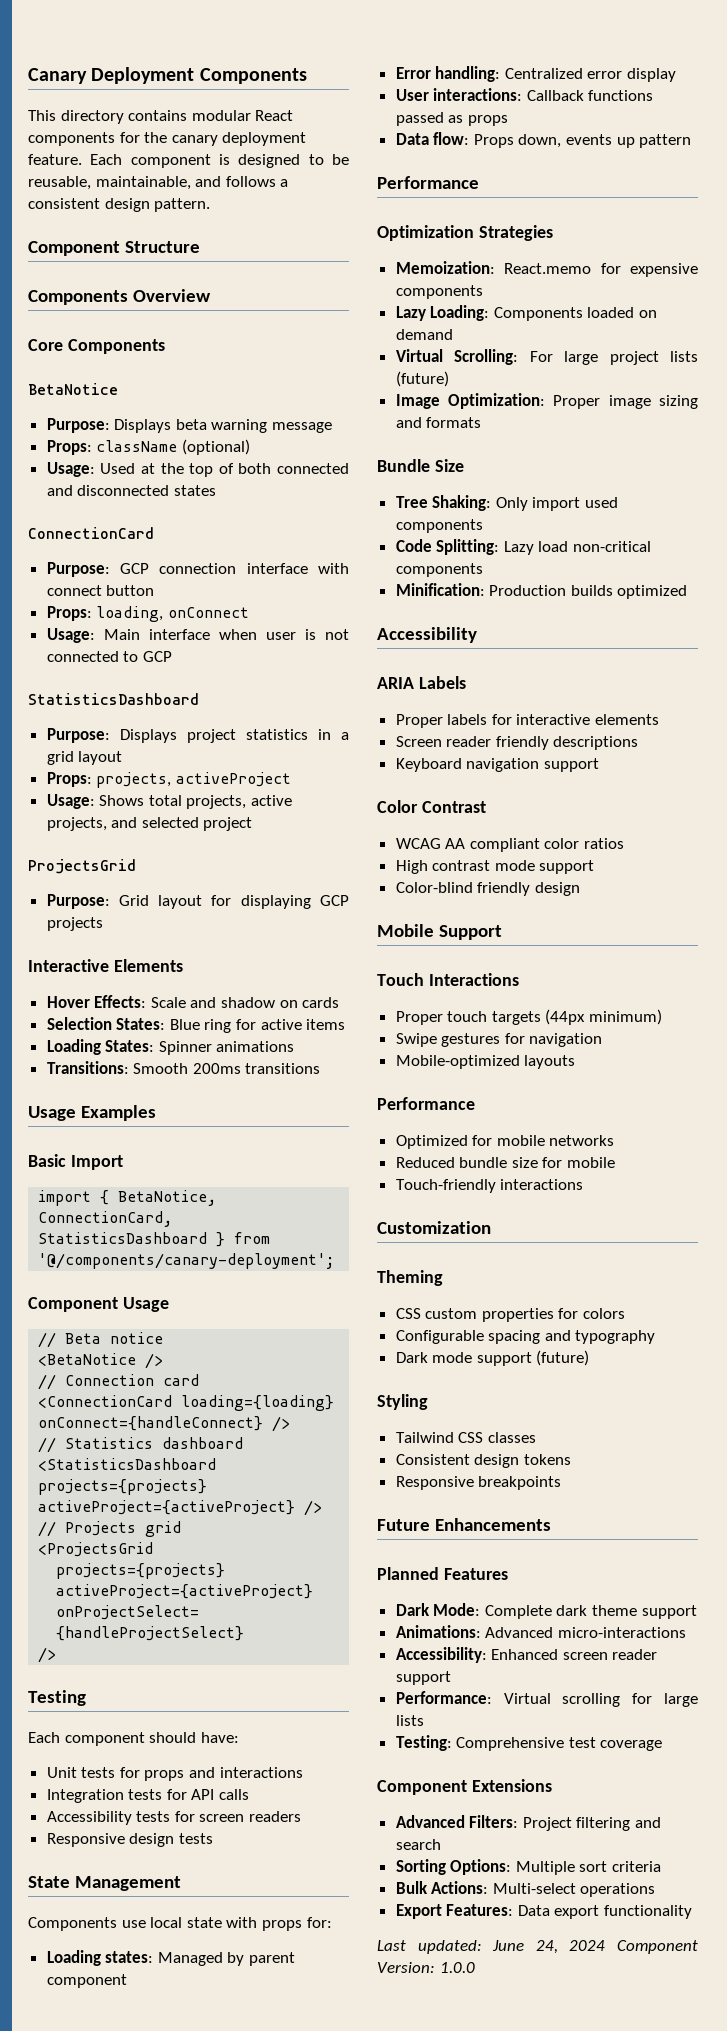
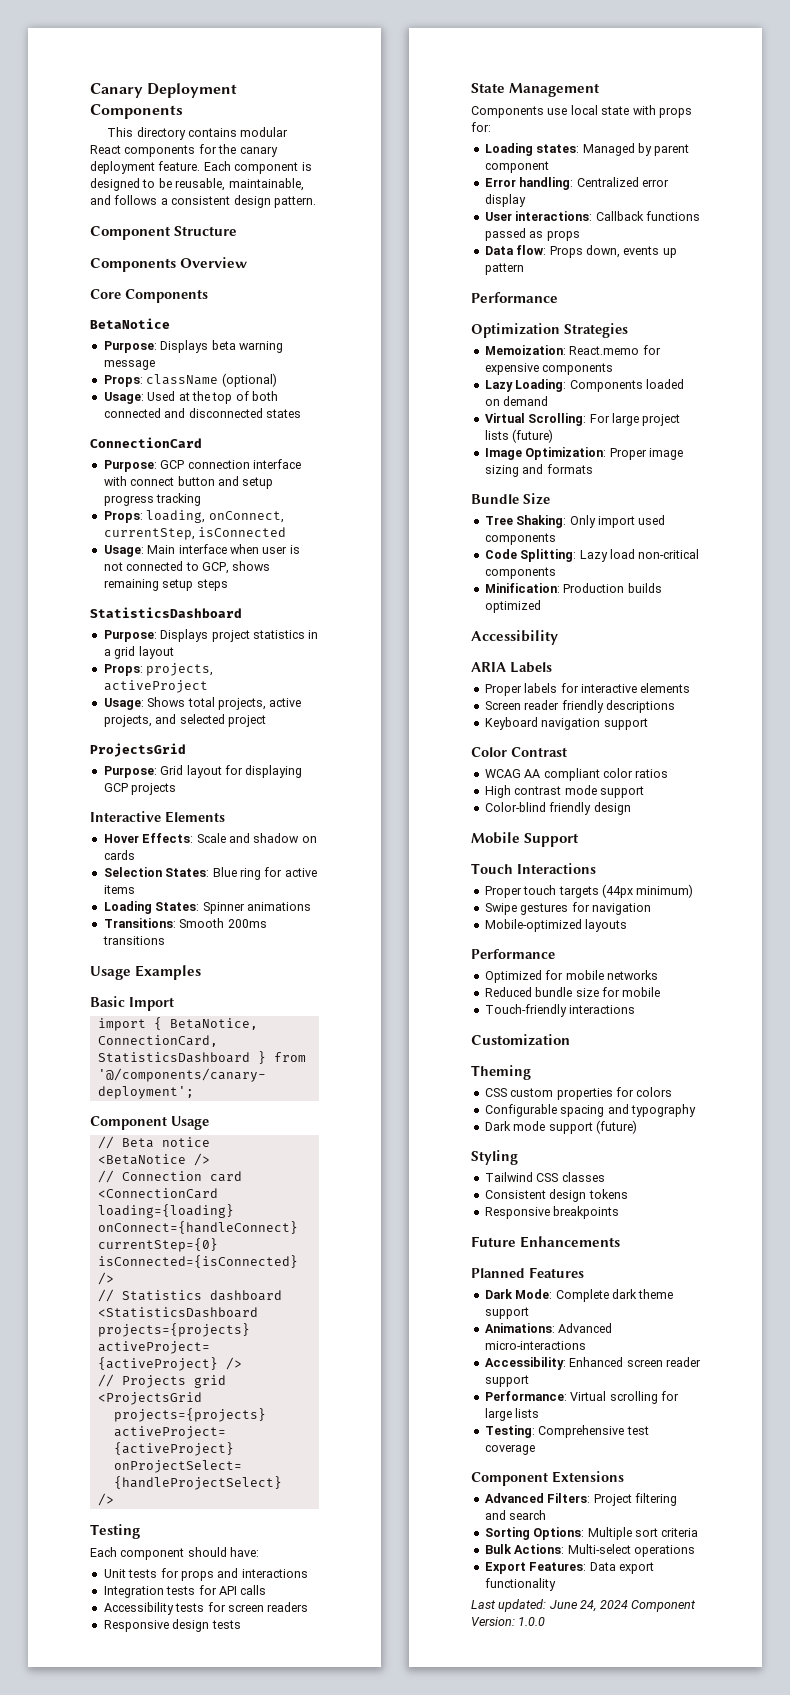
(155, 590) none -> [217,476,274,489] [103,493,202,506] and setup progress tracking
[167,607,249,618] onConnect -> [208,511,284,523] [103,527,287,540] onConnect, currentStep, isConnected
[142,651,172,662] GCP -> [201,561,271,574] [103,579,228,591] GCP, shows remaining setup steps
(264, 1423) none -> [97,1238,218,1252] [97,1255,298,1268] currentStep={0} isConnected={isConnected}

